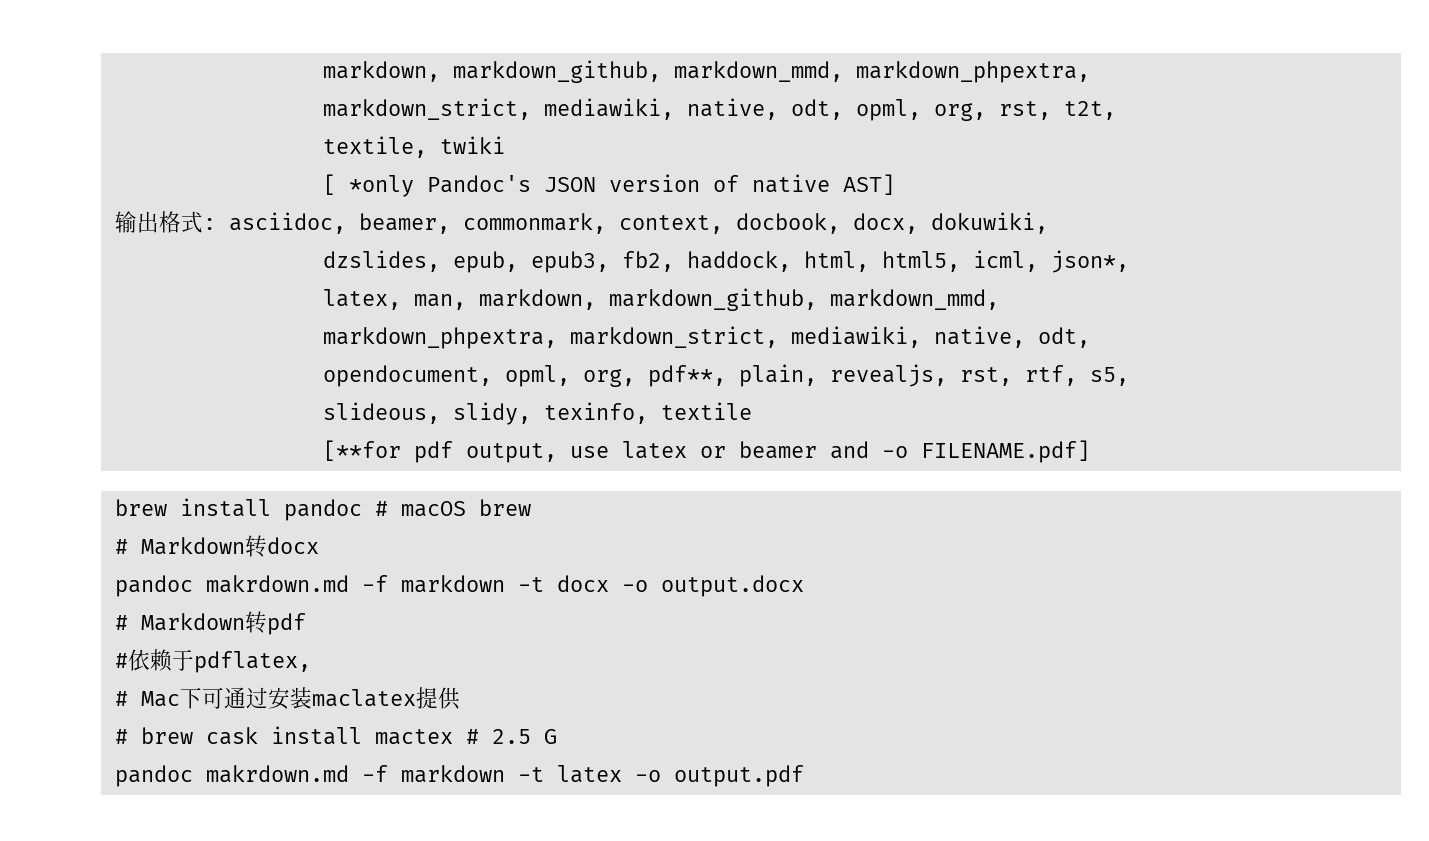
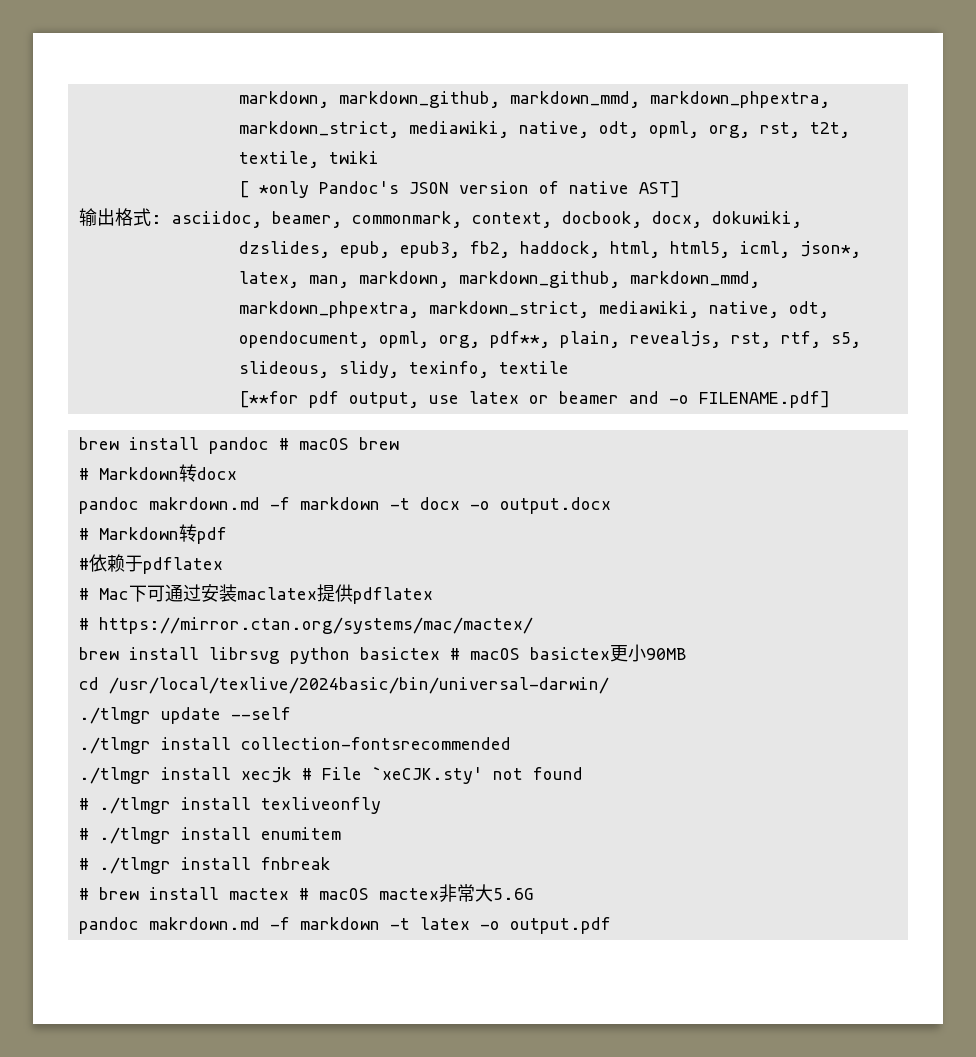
[193,651,311,673] pdflatex, -> [142,557,223,574] pdflatex
(460, 698) none -> [352,587,433,604] [78,617,533,634] [78,644,687,664] [78,677,609,694] [78,707,291,724] [78,737,511,754] [78,767,583,784] [78,797,381,814] [78,827,341,844] [78,857,331,874] pdflatex // # https://mirror.ctan.org/systems/mac/mactex/ // brew install librsvg python basictex # macOS basictex更小90MB // cd /usr/local/texlive/2024basic/bin/universal-darwin/ // ./tlmgr update --self // ./tlmgr install collection-fontsrecommended // ./tlmgr install xecjk # File `xeCJK.sty' not found // # ./tlmgr install texliveonfly // # ./tlmgr install enumitem // # ./tlmgr install fnbreak
[205,727,258,745] cask -> (139, 893) none
[491,729,557,744] 2.5 G -> [318,884,534,902] macOS mactex非常大5.6G

